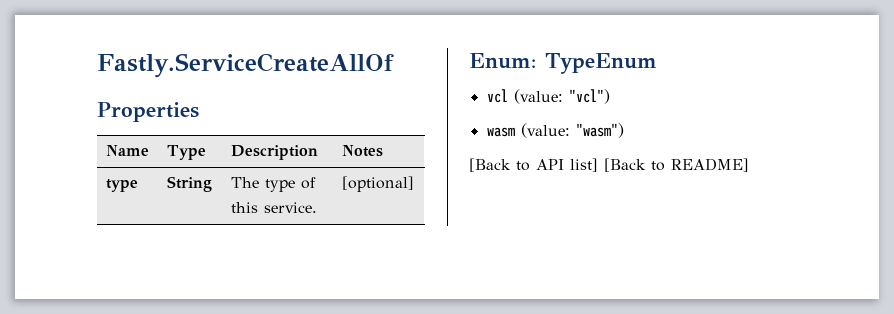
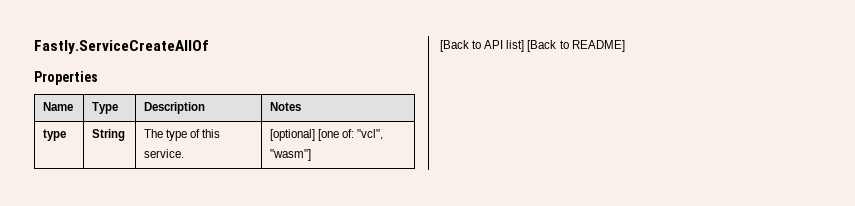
[469,53,657,74] [486,89,610,104] [486,123,624,138] // Enum: TypeEnum // vcl (value: "vcl") // wasm (value: "wasm") -> [318,129,384,141] [270,149,312,161] [one of: "vcl", "wasm"]

